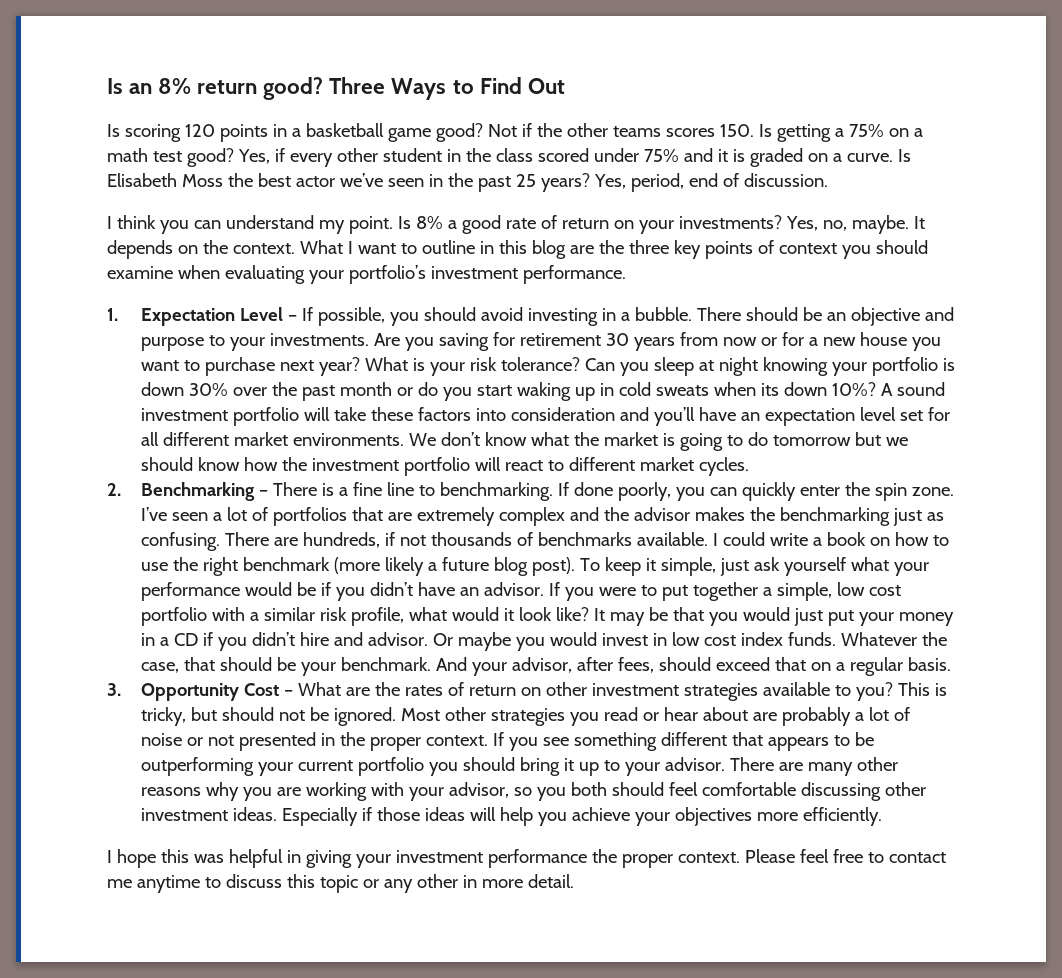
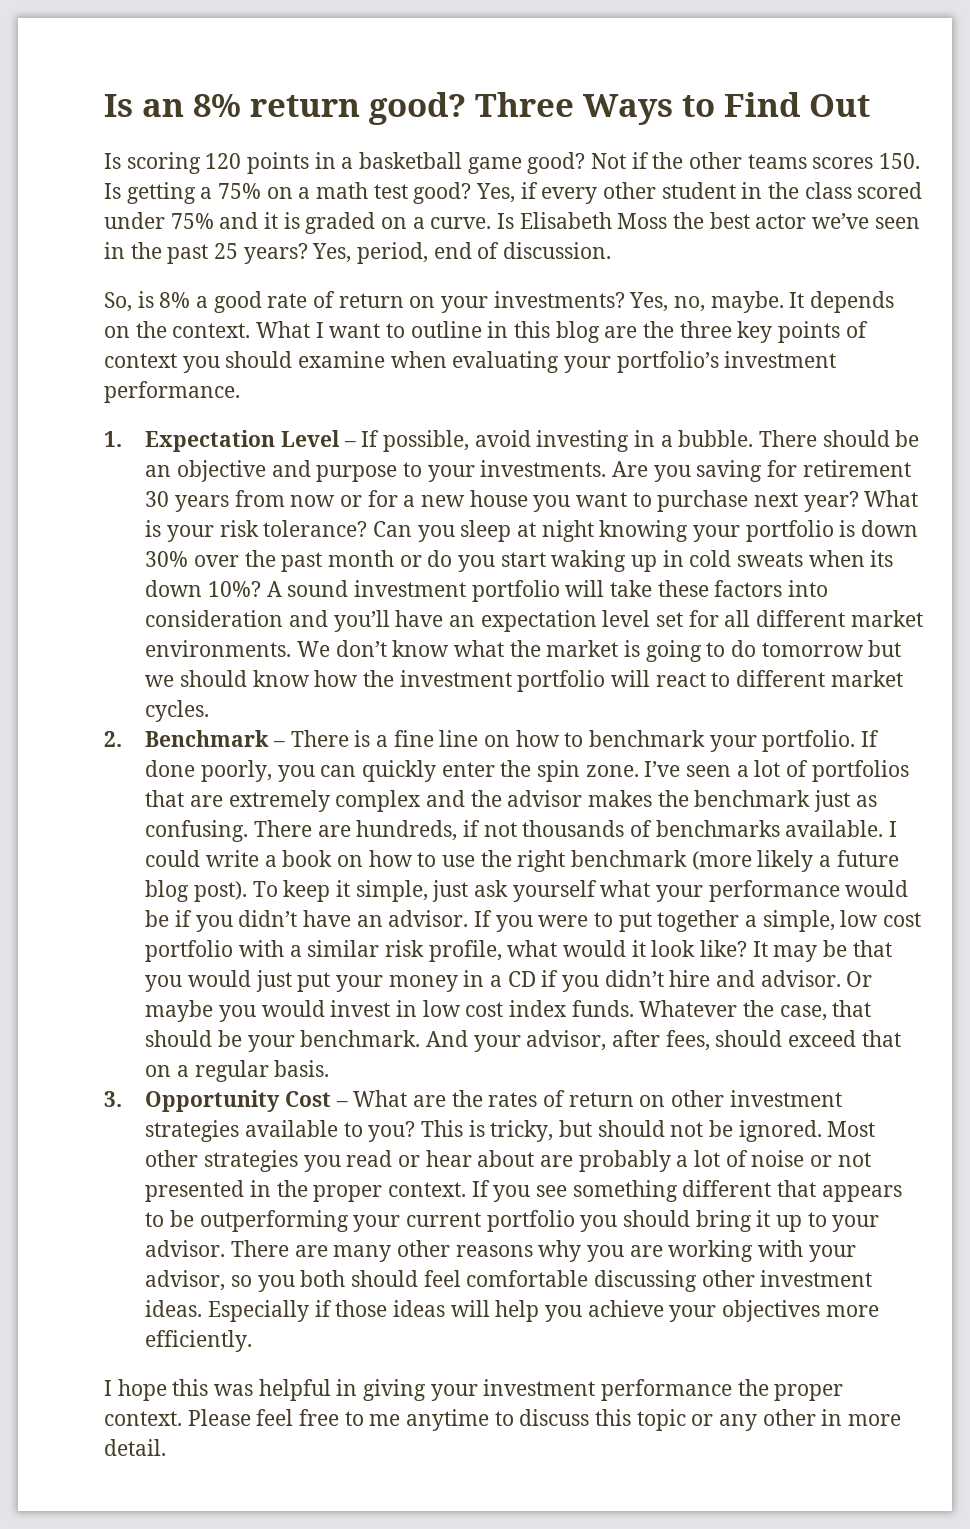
[107,215,411,234] I think you can understand my point. Is -> [104,291,154,312] So, is
[389,307,476,326] you should -> (470, 441) none
[140,482,255,501] Benchmarking -> [145,730,270,747] Benchmark
[418,482,553,501] to benchmarking. -> [484,730,856,752] on how to benchmark your portfolio.
[779,507,890,526] benchmarking -> [694,790,811,807] benchmark
[888,852,946,863] contact -> (364, 1418) none

